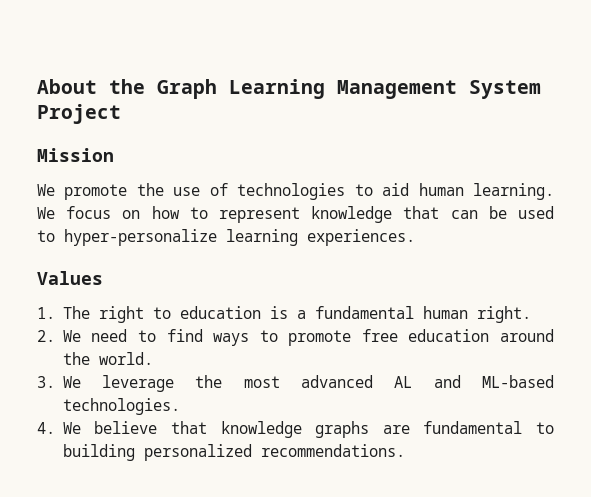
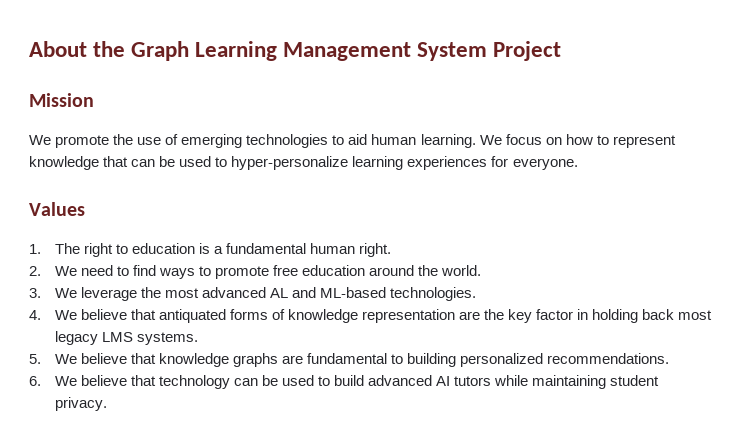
(228, 189) none -> [181,134,243,148] emerging
[307,229,415,246] experiences. -> [407,156,578,170] experiences for everyone.
(207, 427) none -> [158,309,713,323] [54,331,198,345] [29,353,156,364] antiquated forms of knowledge representation are the key factor in holding back most legacy LMS systems. // 5. We believe that
(405, 450) none -> [29,375,660,389] [54,397,107,411] // 6. We believe that technology can be used to build advanced AI tutors while maintaining student privacy.

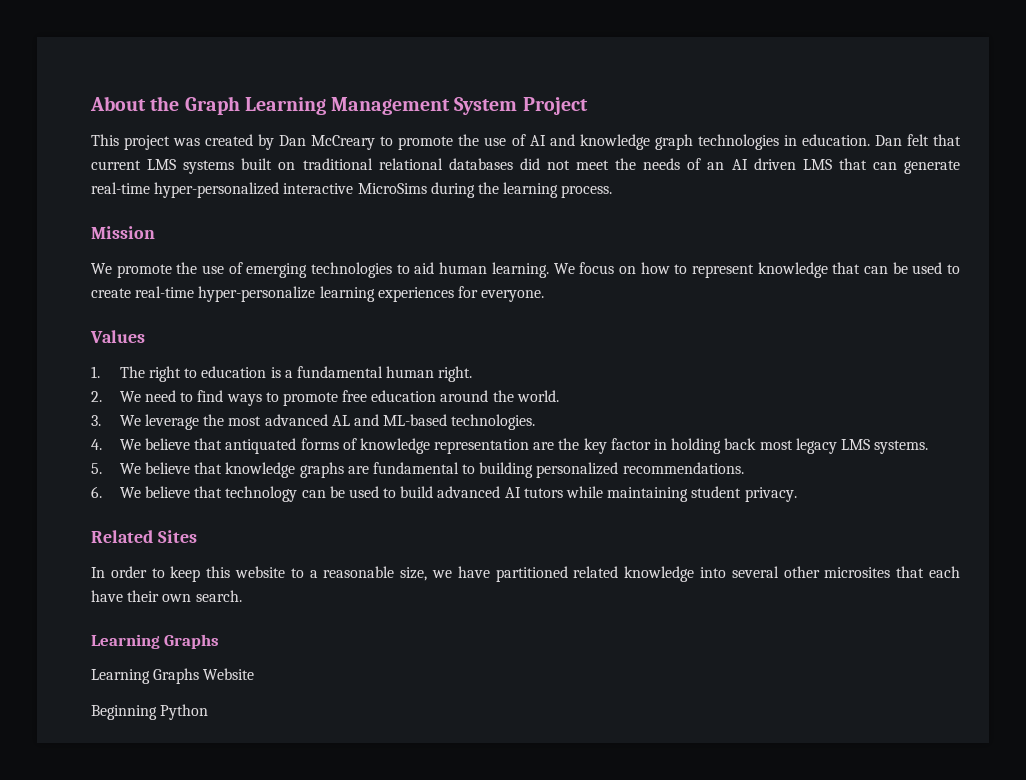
(562, 51) none -> [91,134,961,150] [91,158,961,174] [91,182,613,198] // This project was created by Dan McCreary to promote the use of AI and knowledge graph technologies in education. Dan felt that current LMS systems built on traditional relational databases did not meet the needs of an AI driven LMS that can generate real-time hyper-personalized interactive MicroSims during the learning process.
(228, 162) none -> [91,286,195,298] create real-time
(107, 404) none -> [91,530,197,543] [91,566,960,582] [91,590,242,602] [91,634,220,649] [91,668,255,684] [91,704,209,720] // Related Sites // In order to keep this website to a reasonable size, we have partitioned related knowledge into several other microsites that each have their own search. // Learning Graphs // Learning Graphs Website // Beginning Python

